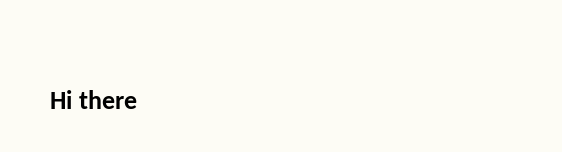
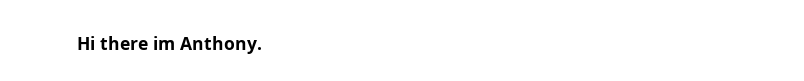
(138, 99) none -> [153,36,262,54] im Anthony.

